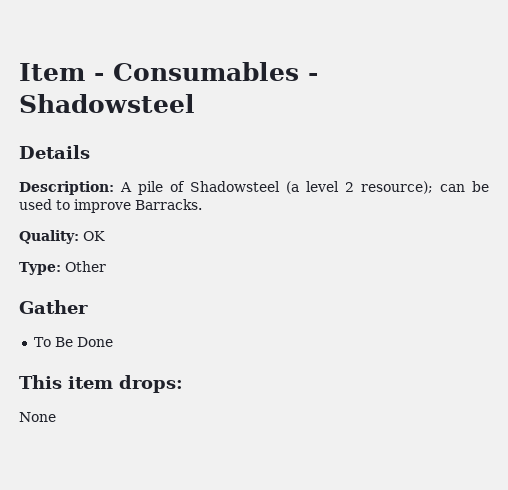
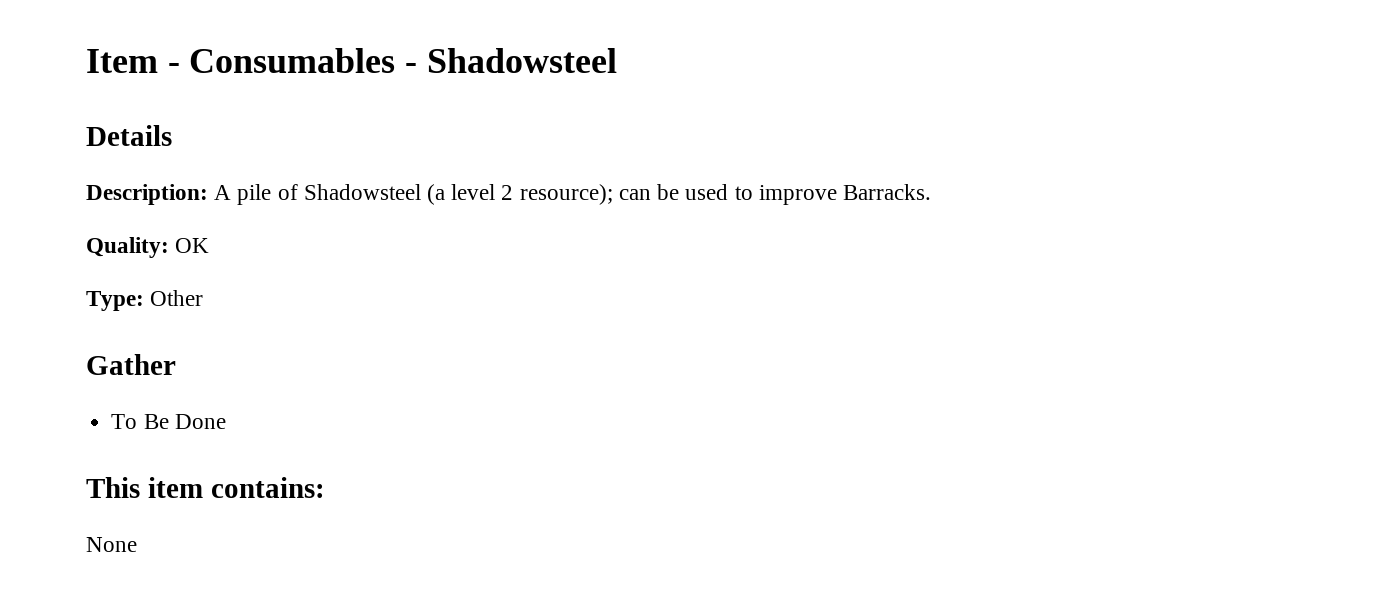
[119,375,183,393] drops: -> [210,477,325,498] contains:

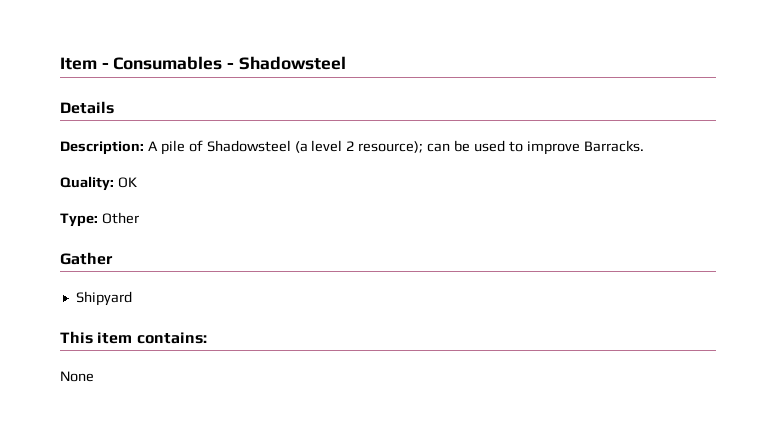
[111,414,226,429] To Be Done -> [75,291,132,306] Shipyard

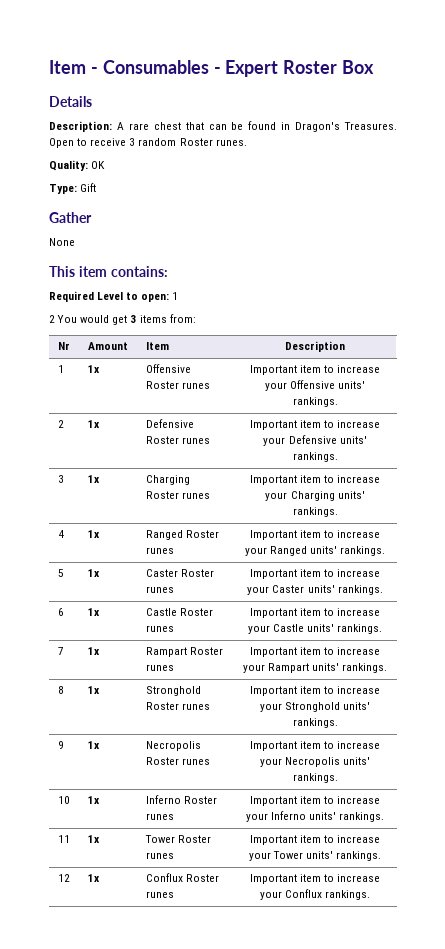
[238,56,346,70] Shadowsteel -> [225,60,375,77] Expert Roster Box
[160,140,644,155] pile of Shadowsteel (a level 2 resource); can be used to improve Barracks. -> [128,121,397,132] [49,138,247,148] rare chest that can be found in Dragon's Treasures. Open to receive 3 random Roster runes.
[101,212,139,224] Other -> [80,183,97,192] Gift
[75,291,132,306] // Shipyard -> [49,238,75,246] // None
[60,371,94,382] // None -> [49,291,179,302] [49,314,196,325] [57,342,70,350] [87,342,128,350] [145,342,169,350] [285,341,345,352] [57,365,64,373] [87,365,100,373] [145,364,191,373] [145,381,210,389] [249,365,381,375] [264,380,366,391] [292,397,338,407] [57,420,64,428] [87,420,100,428] [145,419,194,428] [145,436,210,444] [249,420,381,430] [263,435,367,446] [292,452,338,462] [57,475,64,483] [87,475,100,483] [145,475,190,485] [145,491,210,499] [249,475,381,485] [265,491,365,501] [292,507,338,517] [57,530,64,538] [87,530,100,538] [145,530,219,540] [145,547,174,554] [249,530,381,540] [244,546,386,556] [57,569,64,577] [87,569,100,577] [145,569,214,577] [145,586,174,593] [249,569,381,579] [247,585,383,595] [57,608,64,616] [87,608,100,616] [145,608,213,616] [145,625,174,632] [249,608,381,618] [247,624,383,634] [57,647,64,655] [87,647,100,655] [145,647,223,657] [145,664,174,671] [249,647,381,657] [242,663,388,673] [57,686,64,694] [87,686,100,694] [145,686,201,696] [145,702,210,710] [249,686,381,696] [259,702,371,712] [292,718,338,728] [57,741,64,749] [87,741,100,749] [145,741,201,751] [145,757,210,765] [249,741,381,751] [259,757,371,767] [292,773,338,783] [57,796,70,804] [87,796,100,804] [145,795,217,804] [145,813,174,820] [249,796,381,806] [245,811,385,822] [57,835,70,843] [87,835,100,843] [144,835,211,843] [145,852,174,859] [249,835,381,845] [248,851,382,861] [57,874,70,882] [87,874,100,882] [145,873,219,882] [145,891,174,898] [249,874,381,884] [259,889,371,900] // Required Level to open: 1 // 2 You would get 3 items from: // Nr | Amount | Item | Description // 1 | 1x | Offensive Roster runes | Important item to increase your Offensive units' rankings. // 2 | 1x | Defensive Roster runes | Important item to increase your Defensive units' rankings. // 3 | 1x | Charging Roster runes | Important item to increase your Charging units' rankings. // 4 | 1x | Ranged Roster runes | Important item to increase your Ranged units' rankings. // 5 | 1x | Caster Roster runes | Important item to increase your Caster units' rankings. // 6 | 1x | Castle Roster runes | Important item to increase your Castle units' rankings. // 7 | 1x | Rampart Roster runes | Important item to increase your Rampart units' rankings. // 8 | 1x | Stronghold Roster runes | Important item to increase your Stronghold units' rankings. // 9 | 1x | Necropolis Roster runes | Important item to increase your Necropolis units' rankings. // 10 | 1x | Inferno Roster runes | Important item to increase your Inferno units' rankings. // 11 | 1x | Tower Roster runes | Important item to increase your Tower units' rankings. // 12 | 1x | Conflux Roster runes | Important item to increase your Conflux rankings.

